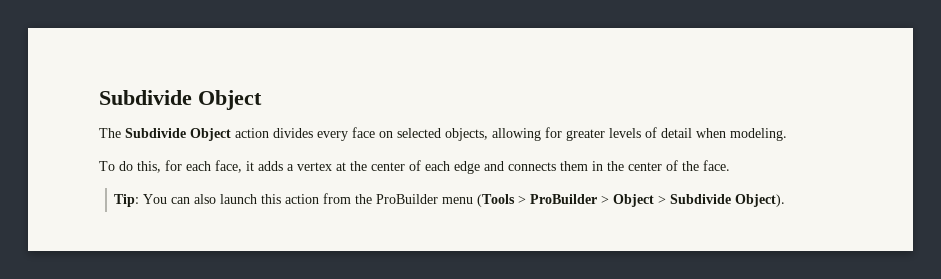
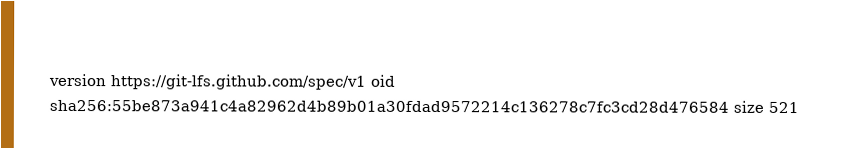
[99,90,262,110] [99,127,787,141] [99,160,730,174] [114,193,786,207] Subdivide Object // The Subdivide Object action divides every face on selected objects, allowing for greater levels of detail when modeling. // To do this, for each face, it adds a vertex at the center of each edge and connects them in the center of the face. // Tip: You can also launch this action from the ProBuilder menu (Tools > ProBuilder > Object > Subdivide Object). -> [48,73,396,90] [49,99,799,114] version https://git-lfs.github.com/spec/v1 oid sha256:55be873a941c4a82962d4b89b01a30fdad9572214c136278c7fc3cd28d476584 size 521

